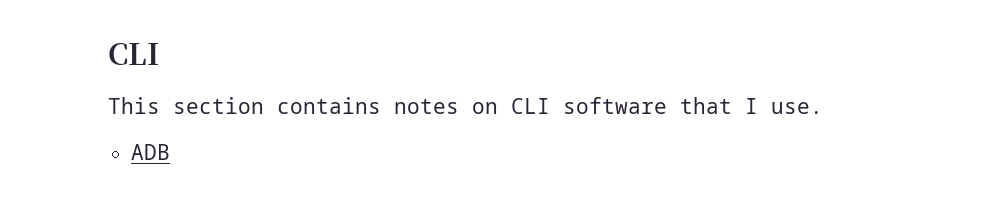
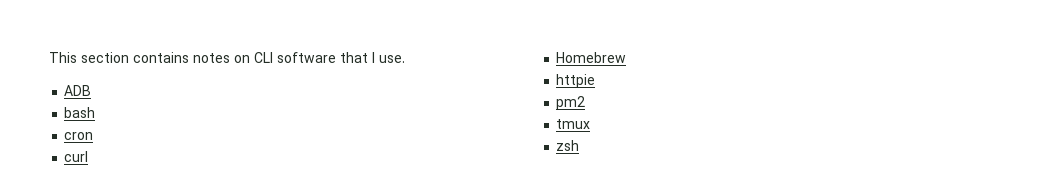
[108,43,159,65] CLI // -> (49, 57) none
(171, 152) none -> [64,107,96,118] [64,132,94,140] [64,151,89,162] [556,52,627,63] [556,74,596,88] [556,96,586,110] [556,119,591,129] [556,140,580,151] // bash // cron // curl // Homebrew // httpie // pm2 // tmux // zsh

